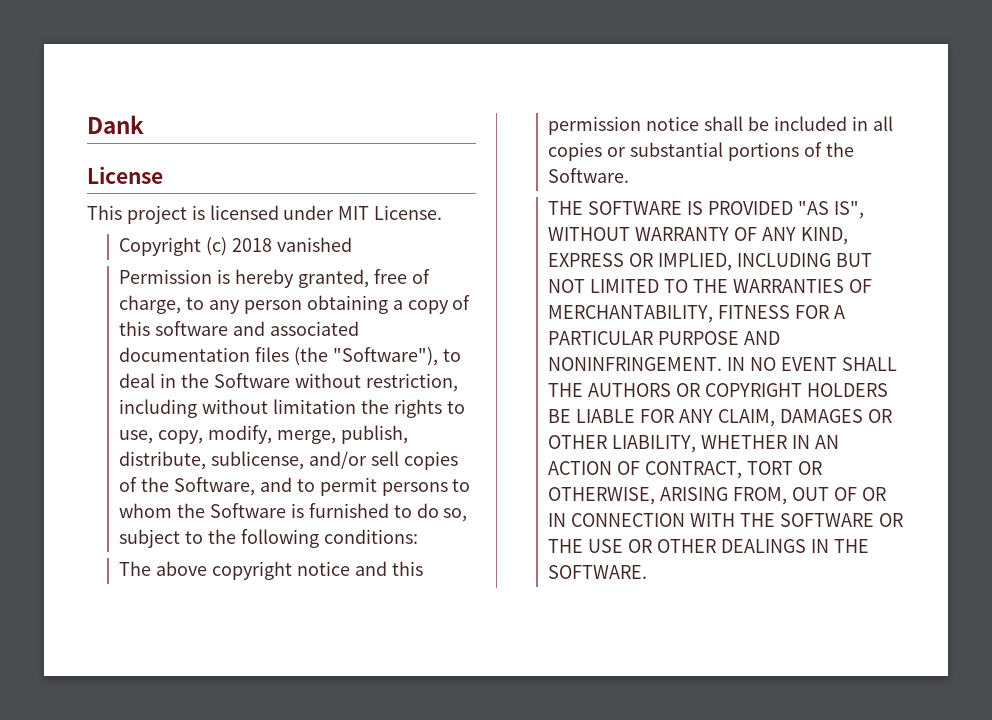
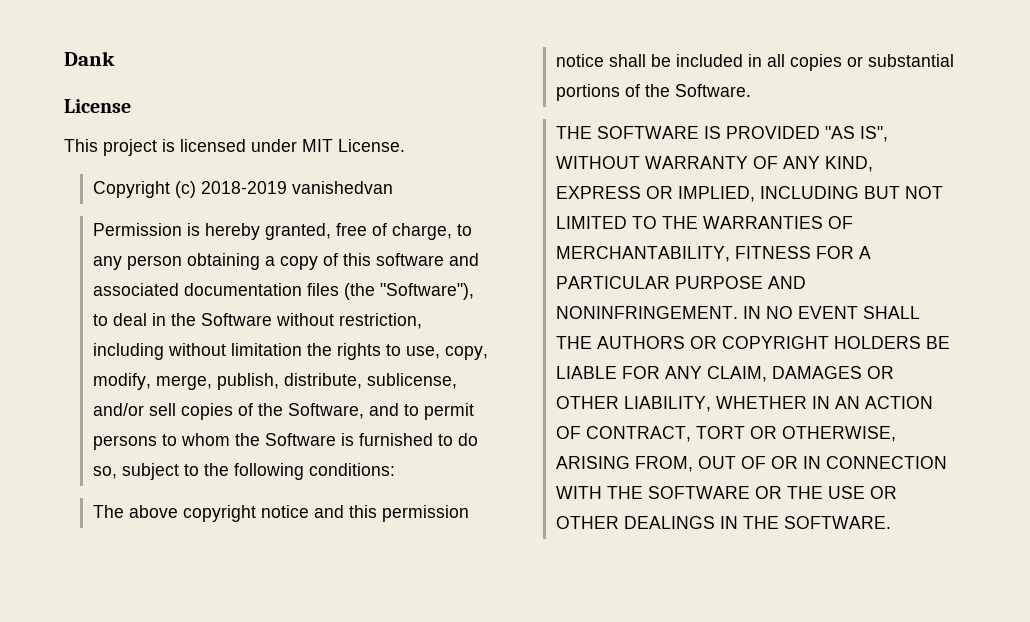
[232,237,352,252] 2018 vanished -> [200,181,393,194] 2018-2019 vanishedvan

